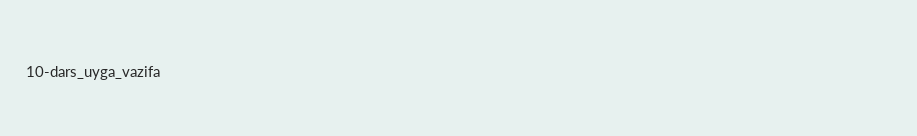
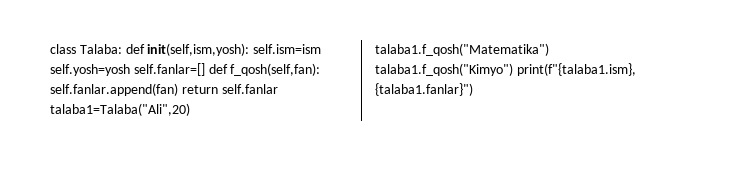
[26,66,160,80] 10-dars_uyga_vazifa -> [50,43,322,56] [50,63,321,76] [50,83,278,96] [50,103,190,116] [375,43,549,56] [375,63,636,76] [375,83,473,96] class Talaba: def init(self,ism,yosh): self.ism=ism self.yosh=yosh self.fanlar=[] def f_qosh(self,fan): self.fanlar.append(fan) return self.fanlar talaba1=Talaba("Ali",20) talaba1.f_qosh("Matematika") talaba1.f_qosh("Kimyo") print(f"{talaba1.ism}, {talaba1.fanlar}")

